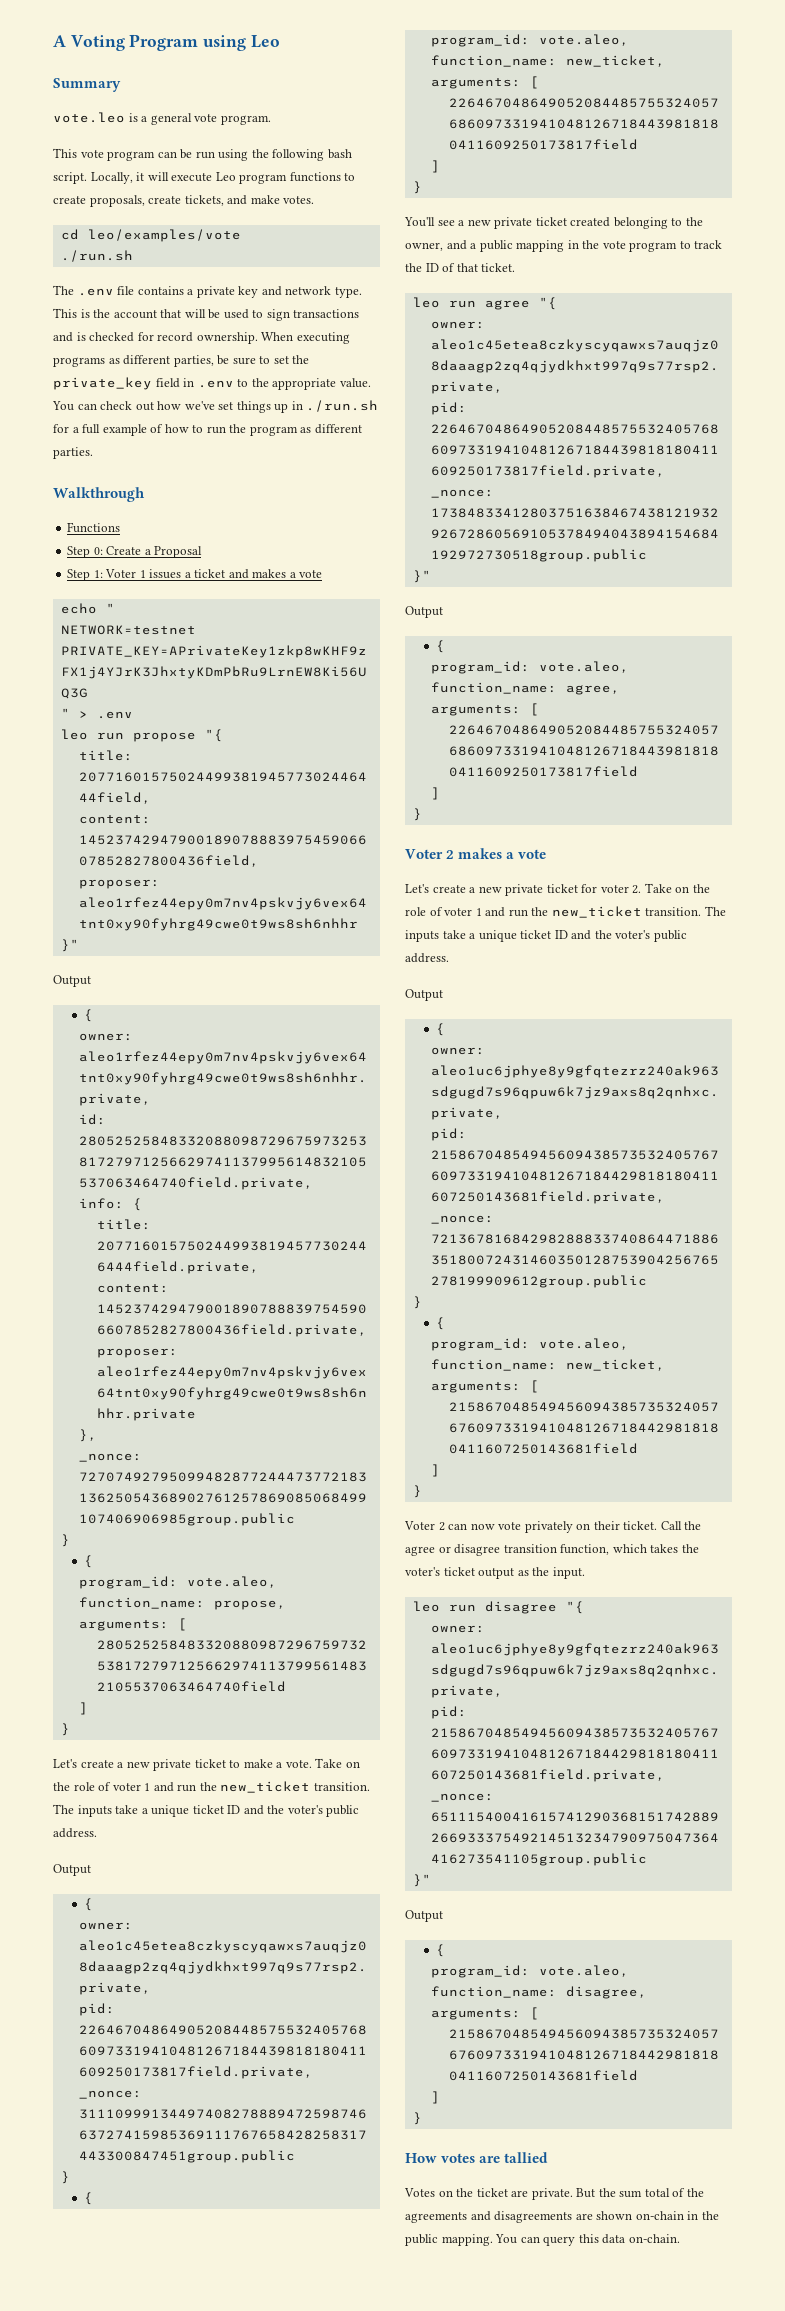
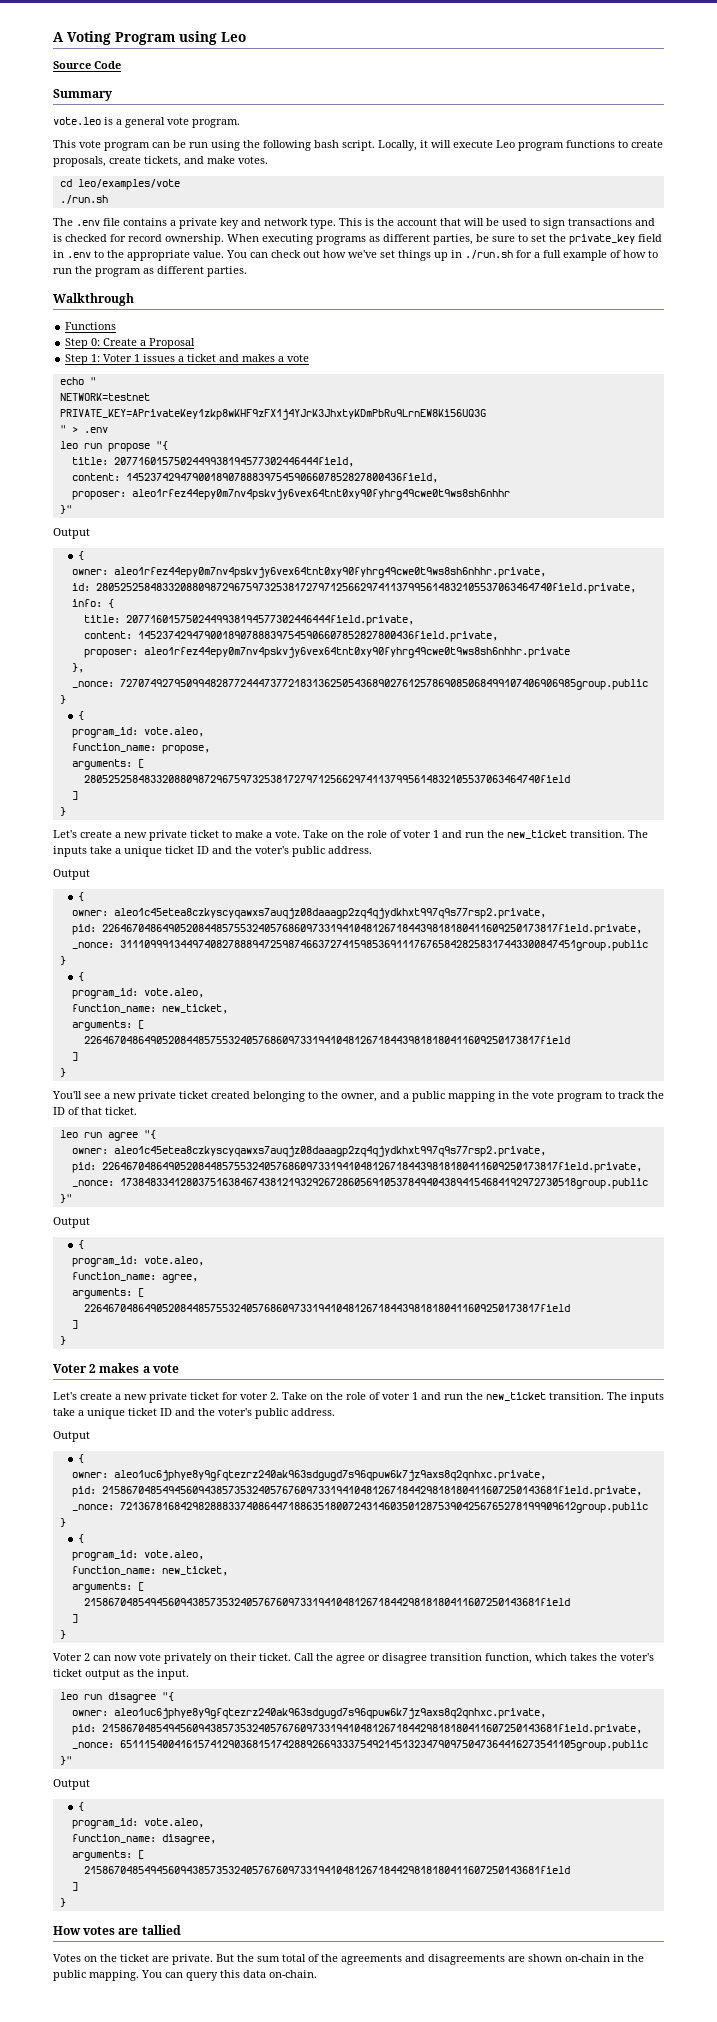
(280, 41) none -> [53,61,121,69] // Source Code

